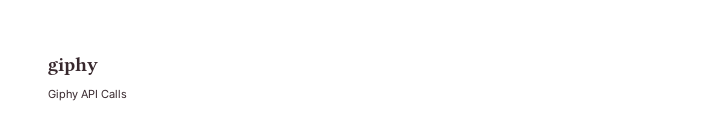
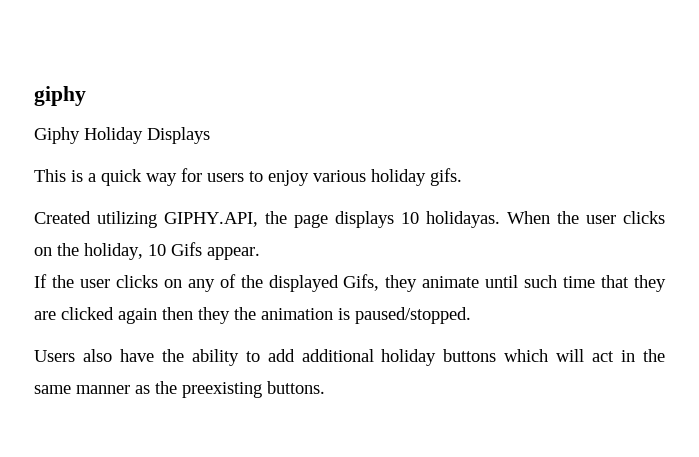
[81,89,128,99] API Calls -> [84,127,210,144] [34,168,462,186] [34,211,665,228] [34,242,260,260] [34,274,666,292] [34,307,471,324] [34,349,666,366] [34,381,325,398] Holiday Displays // This is a quick way for users to enjoy various holiday gifs. // Created utilizing GIPHY.API, the page displays 10 holidayas. When the user clicks on the holiday, 10 Gifs appear. // If the user clicks on any of the displayed Gifs, they animate until such time that they are clicked again then they the animation is paused/stopped. // Users also have the ability to add additional holiday buttons which will act in the same manner as the preexisting buttons.

